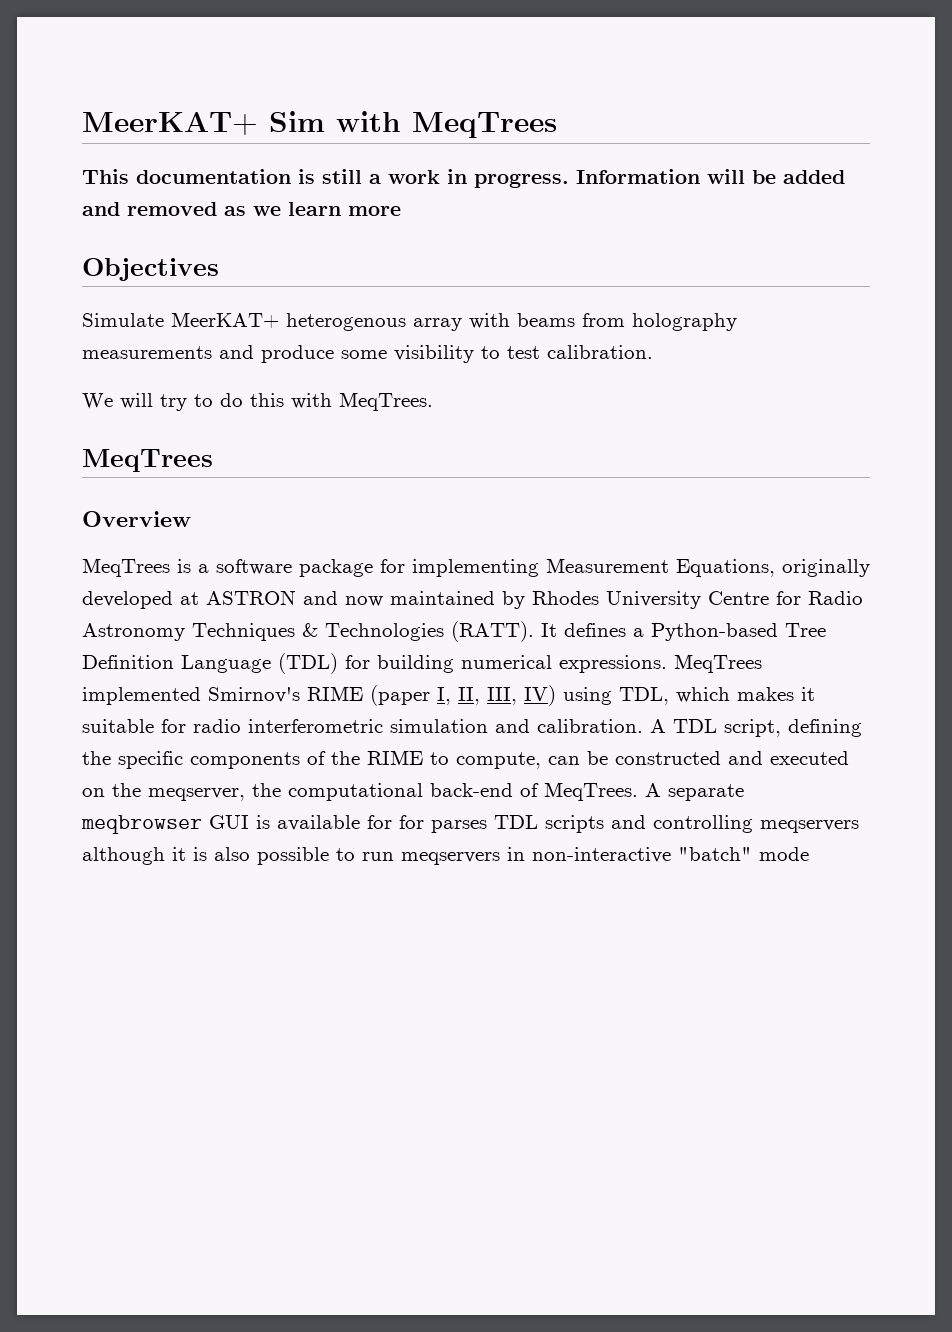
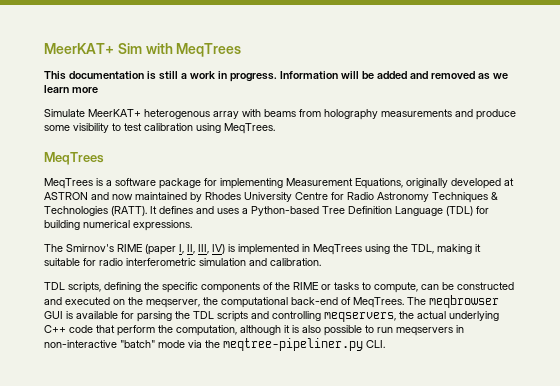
[82,258,219,281] // Objectives -> (98, 90) none
[547,345,653,359] [82,393,332,411] calibration. // We will try to do this with -> [144,123,221,133] calibration using
[82,511,191,527] // Overview -> (104, 158) none
(626, 630) none -> [196,206,239,214] and uses
[674,654,762,673] [82,687,201,705] MeqTrees implemented -> [44,244,63,252] // The
[563,687,794,705] using TDL, which makes -> [228,244,472,255] is implemented in MeqTrees using the TDL, making
[650,719,781,737] A TDL script, -> [44,282,101,293] // TDL scripts,
(423, 757) none -> [321,282,359,290] or tasks
[645,783,744,801] A separate -> [407,297,426,305] The
[399,815,487,833] for parses -> [137,311,190,322] parsing the
[760,820,859,833] meqservers -> [324,311,499,322] [44,325,237,336] meqservers, the actual underlying C++ code that perform the computation,
(809, 854) none -> [188,338,385,351] via the meqtree-pipeliner.py CLI.

